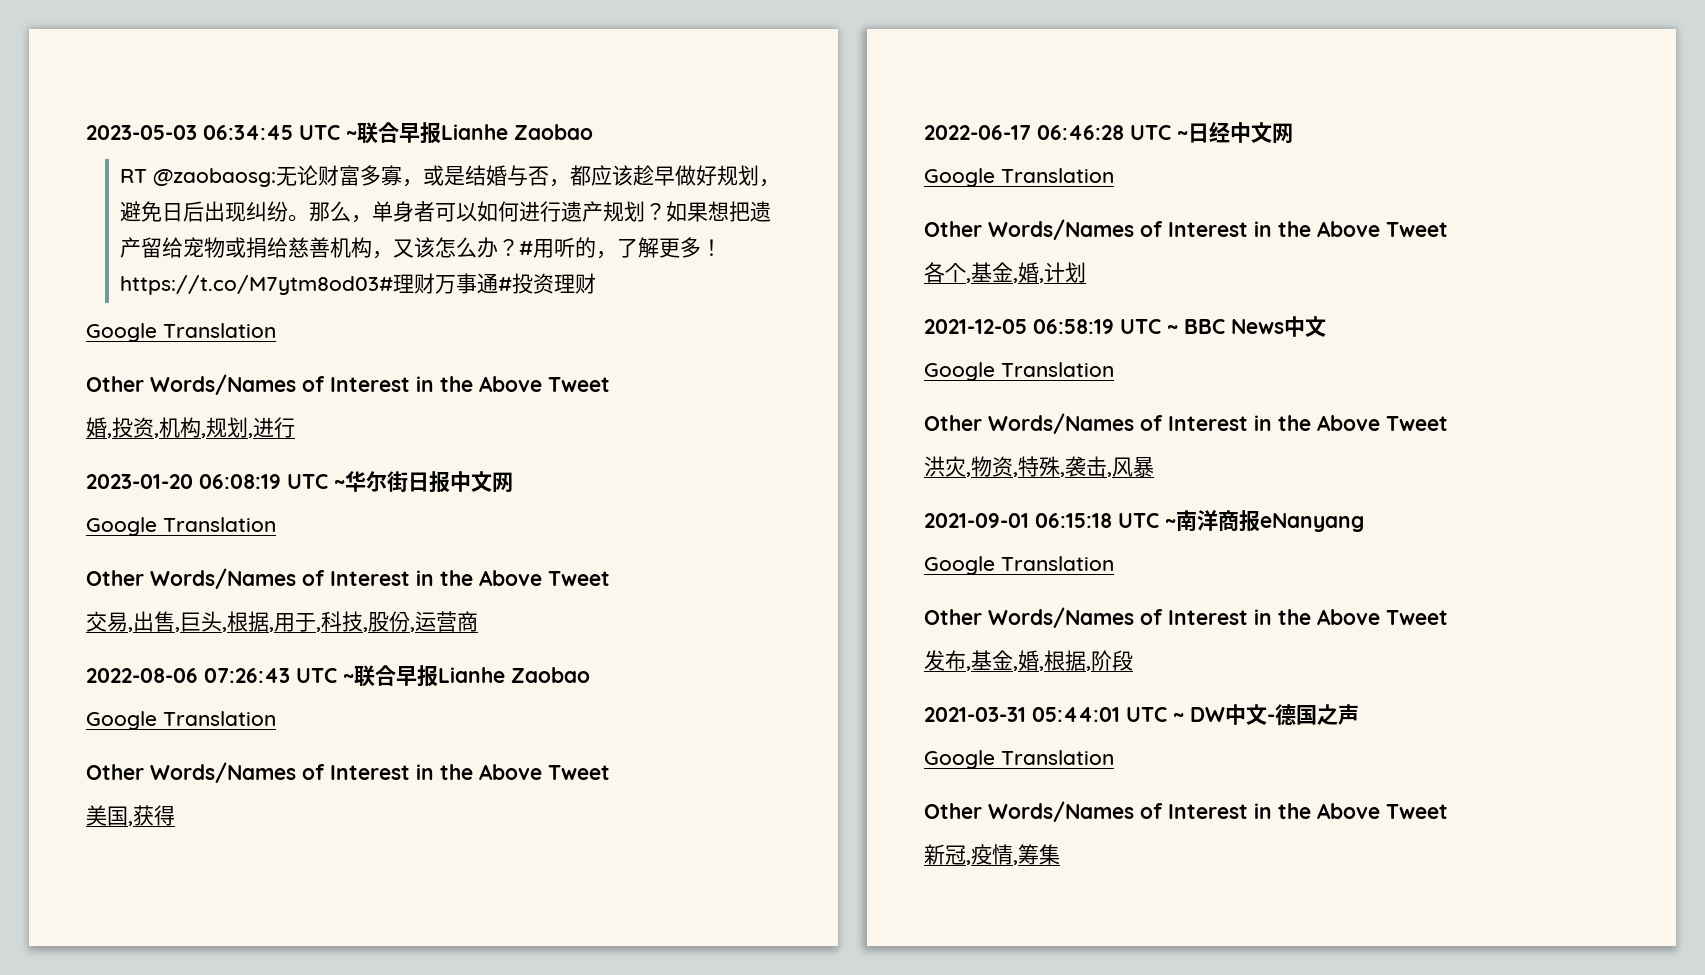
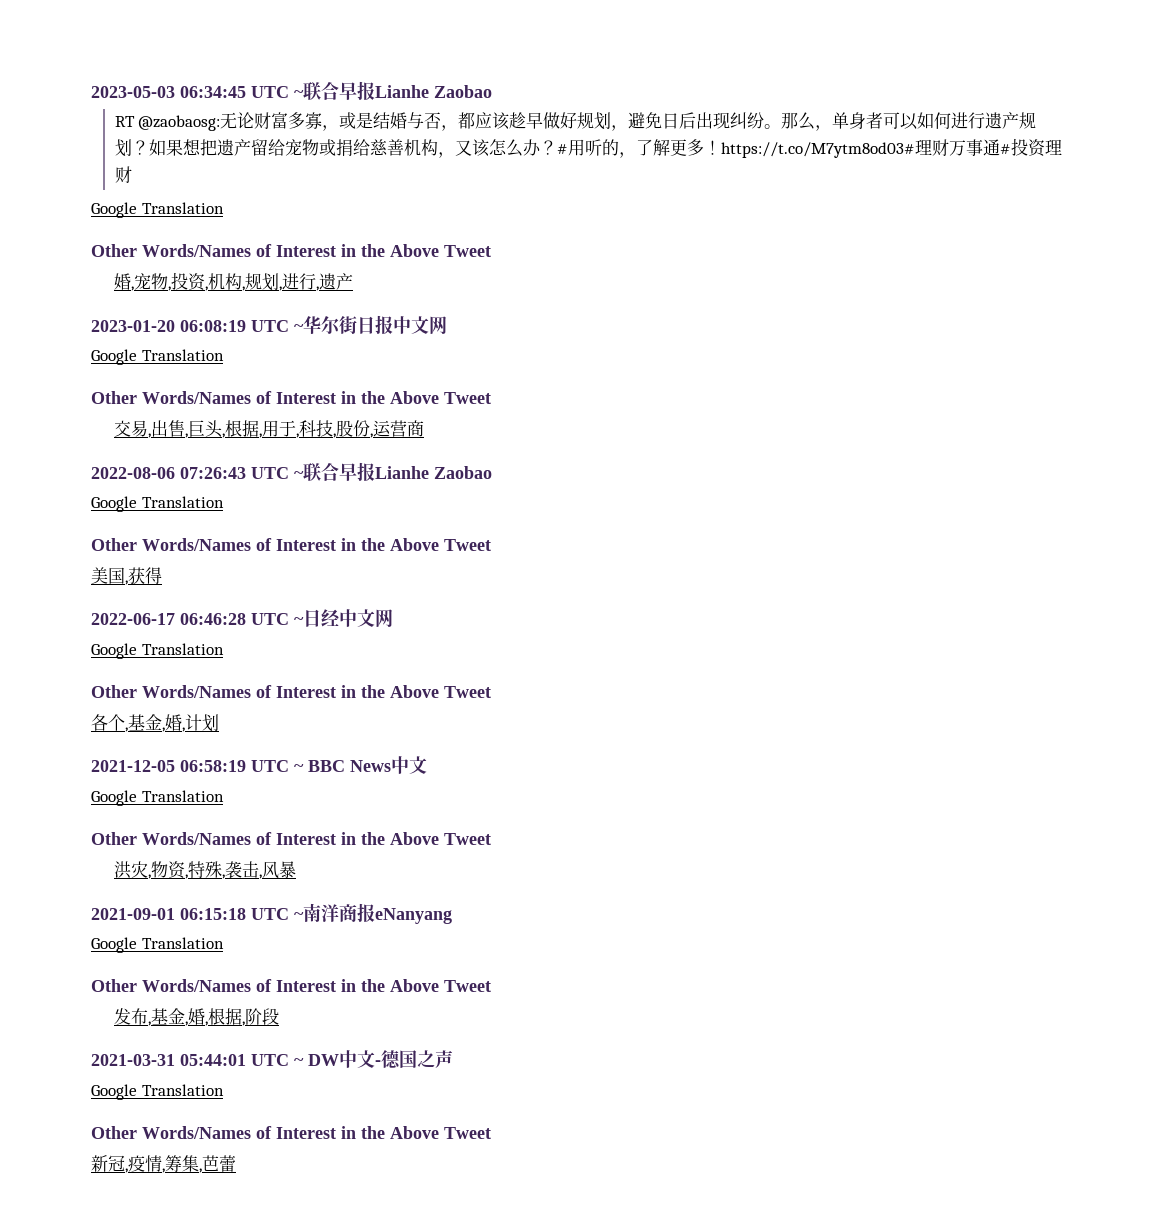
(112, 435) none -> [134,273,172,291] 宠物,
(295, 427) none -> [316,273,354,291] ,遗产
(1060, 854) none -> [199,1155,236,1173] ,芭蕾

